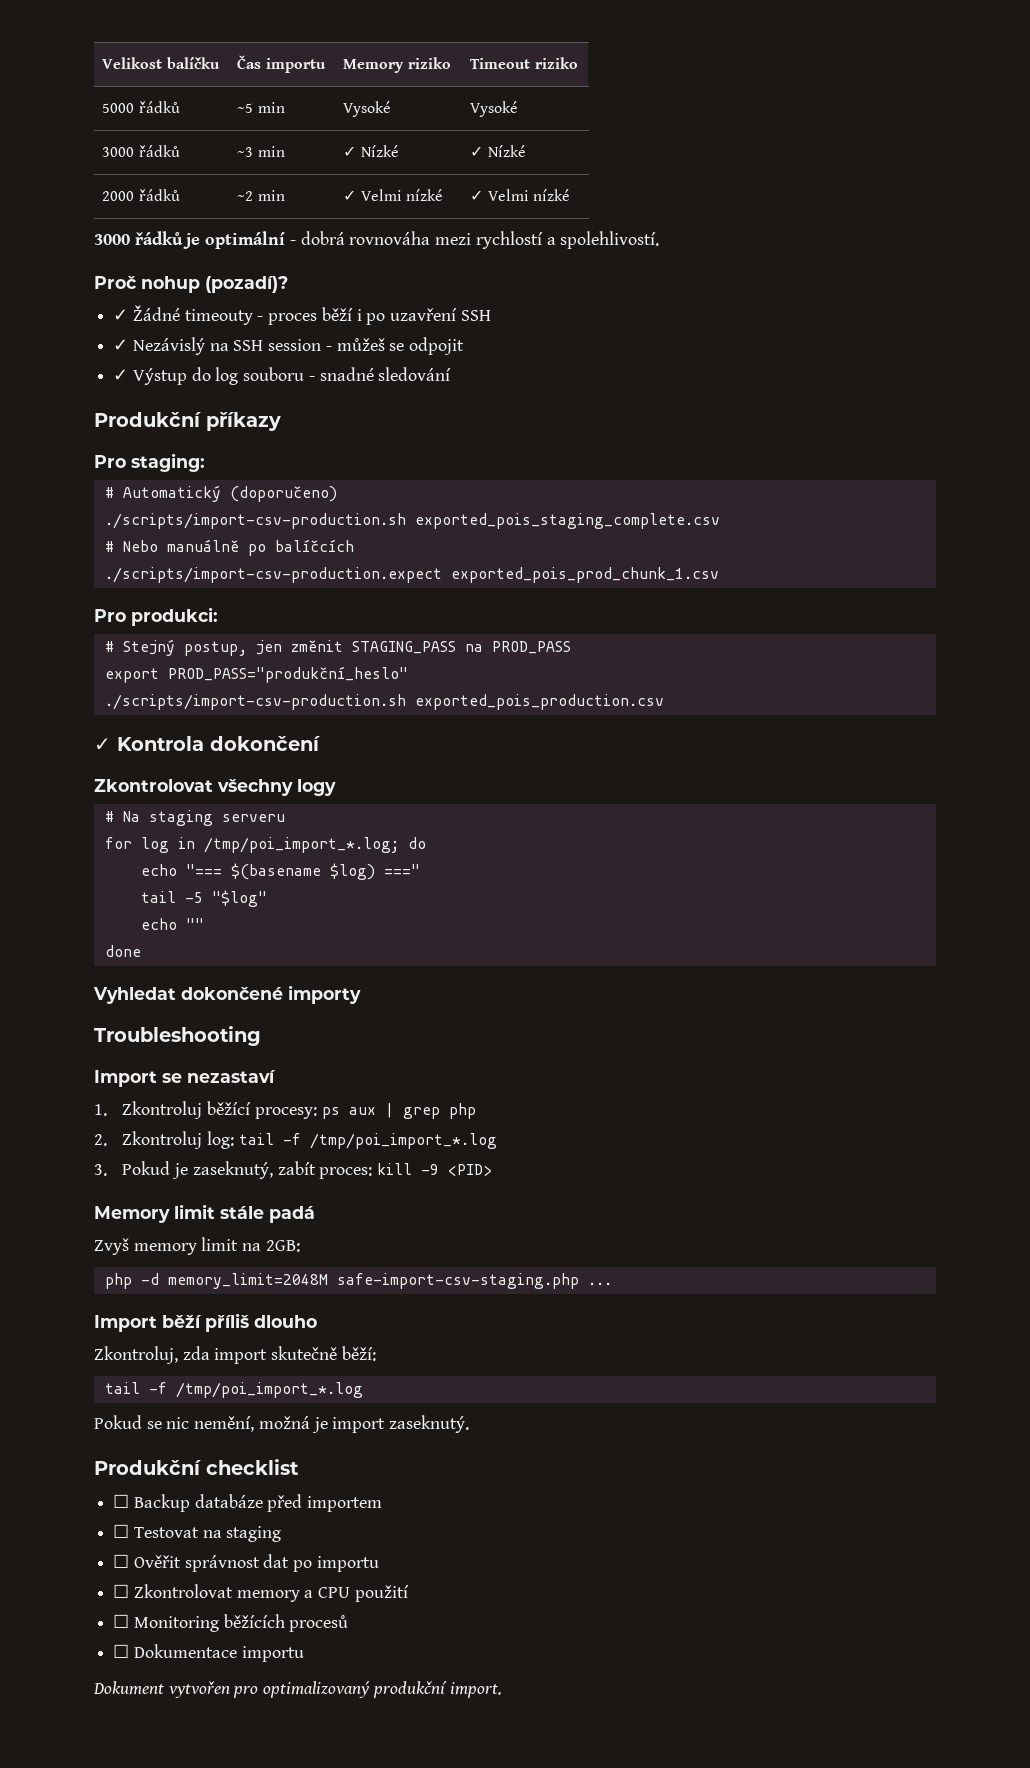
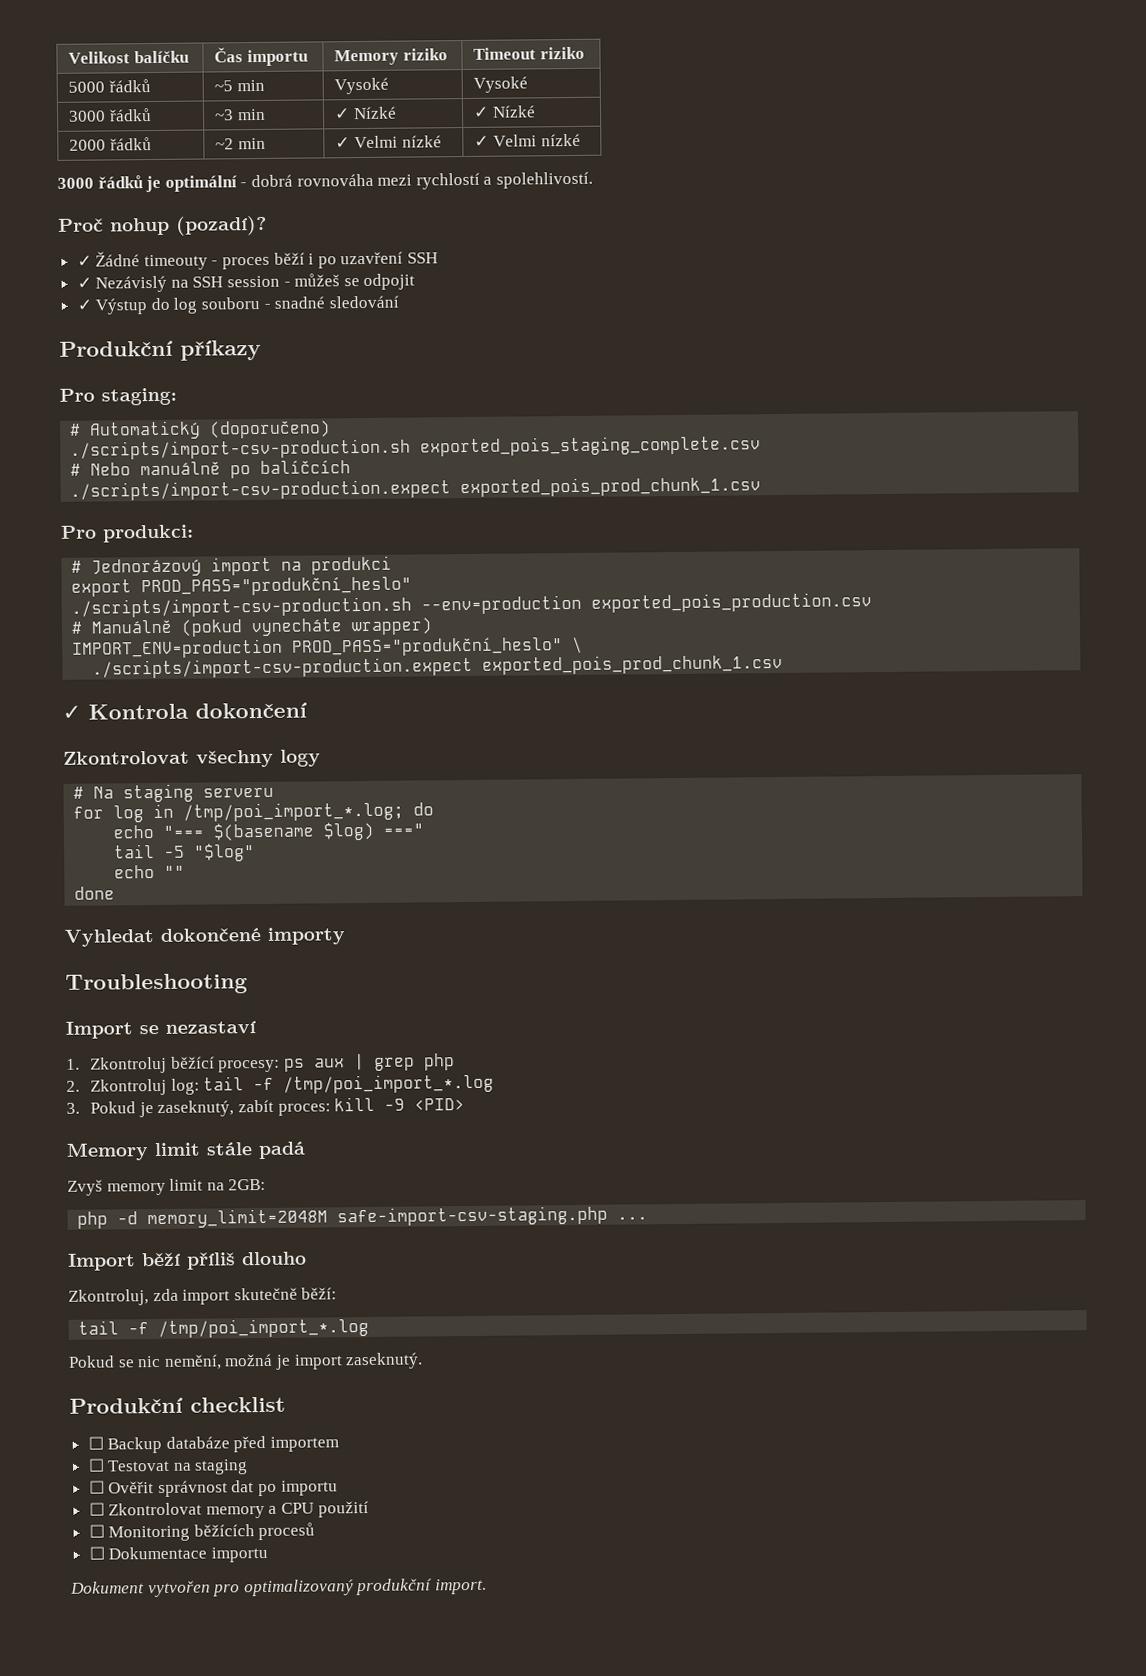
[122,639,571,656] Stejný postup, jen změnit STAGING_PASS na PROD_PASS -> [91,555,393,577] Jednorázový import na produkci
(406, 702) none -> [421,594,583,615] --env=production
(664, 702) none -> [71,617,434,637] [72,636,584,659] [92,653,784,679] // # Manuálně (pokud vynecháte wrapper) // IMPORT_ENV=production PROD_PASS="produkční_heslo" \ // ./scripts/import-csv-production.expect exported_pois_prod_chunk_1.csv

